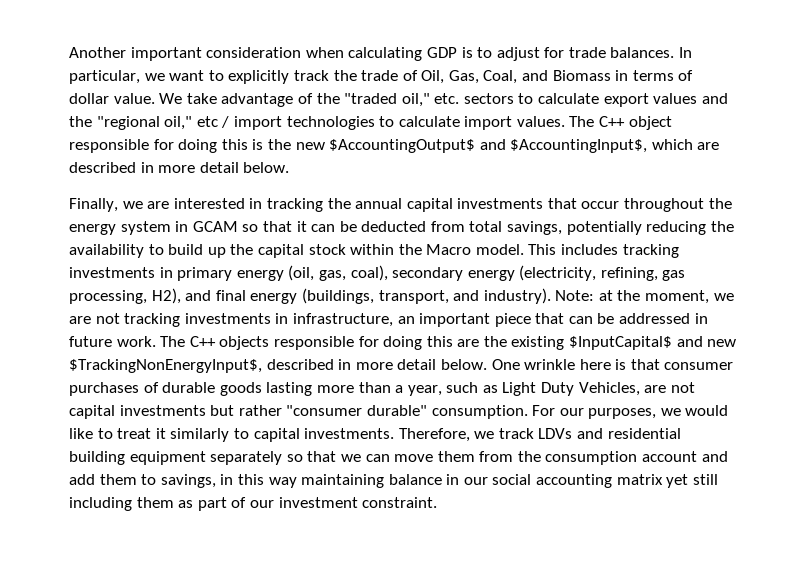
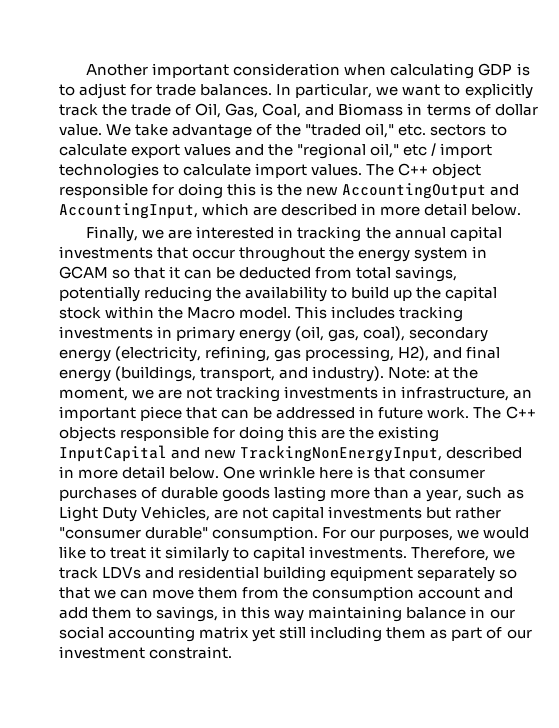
[329,139,648,153] $AccountingOutput$ and $AccountingInput$, -> [342,183,520,199] [59,203,198,219] AccountingOutput and AccountingInput,
[569,336,673,350] $InputCapital$ -> [59,445,167,462] InputCapital
[69,359,262,373] $TrackingNonEnergyInput$, -> [240,445,443,462] TrackingNonEnergyInput,

